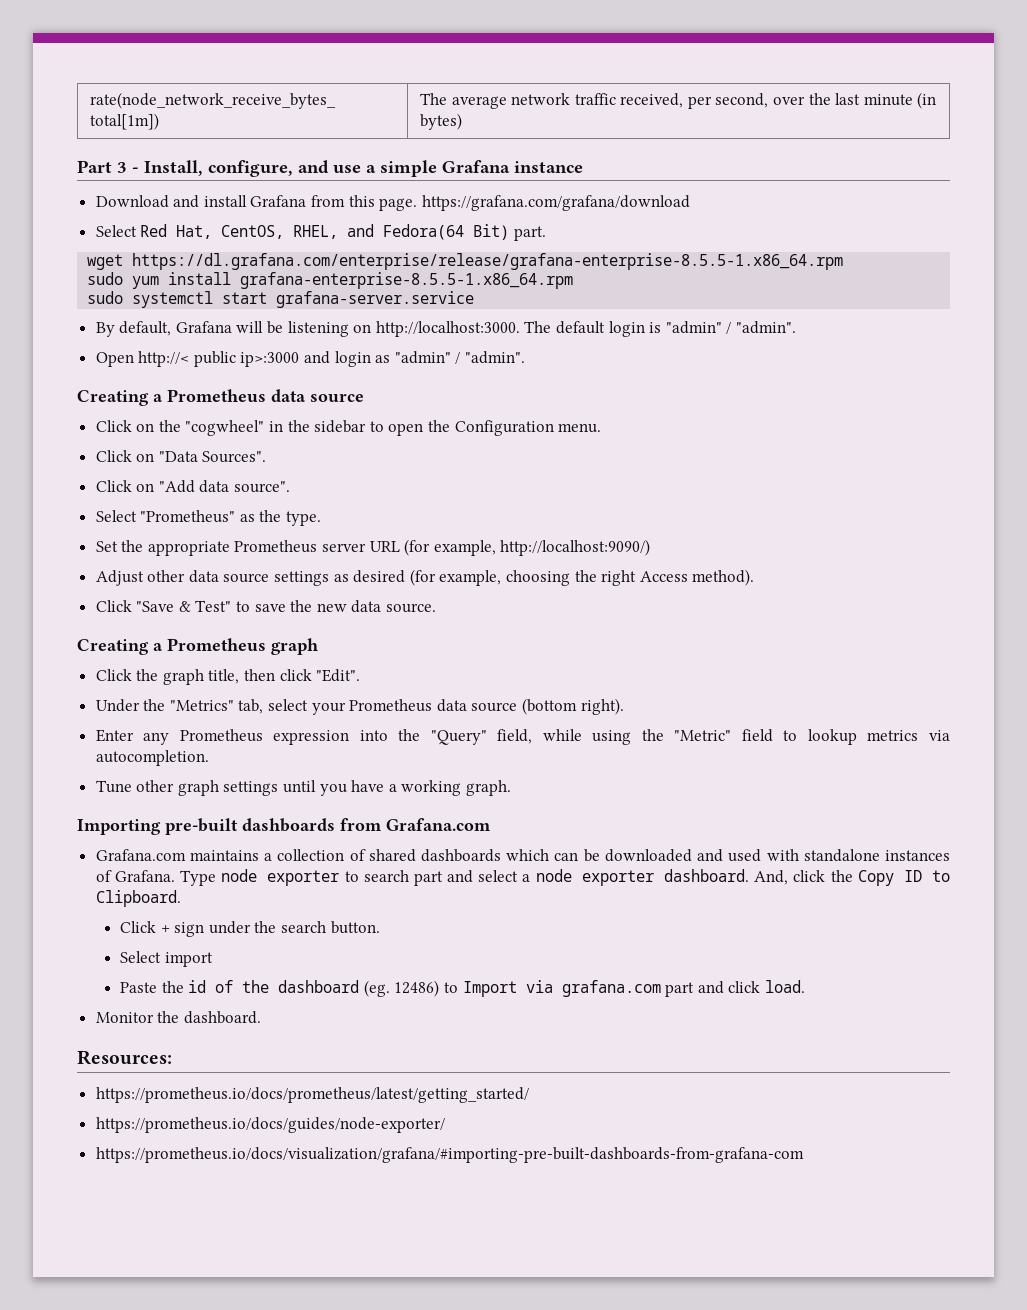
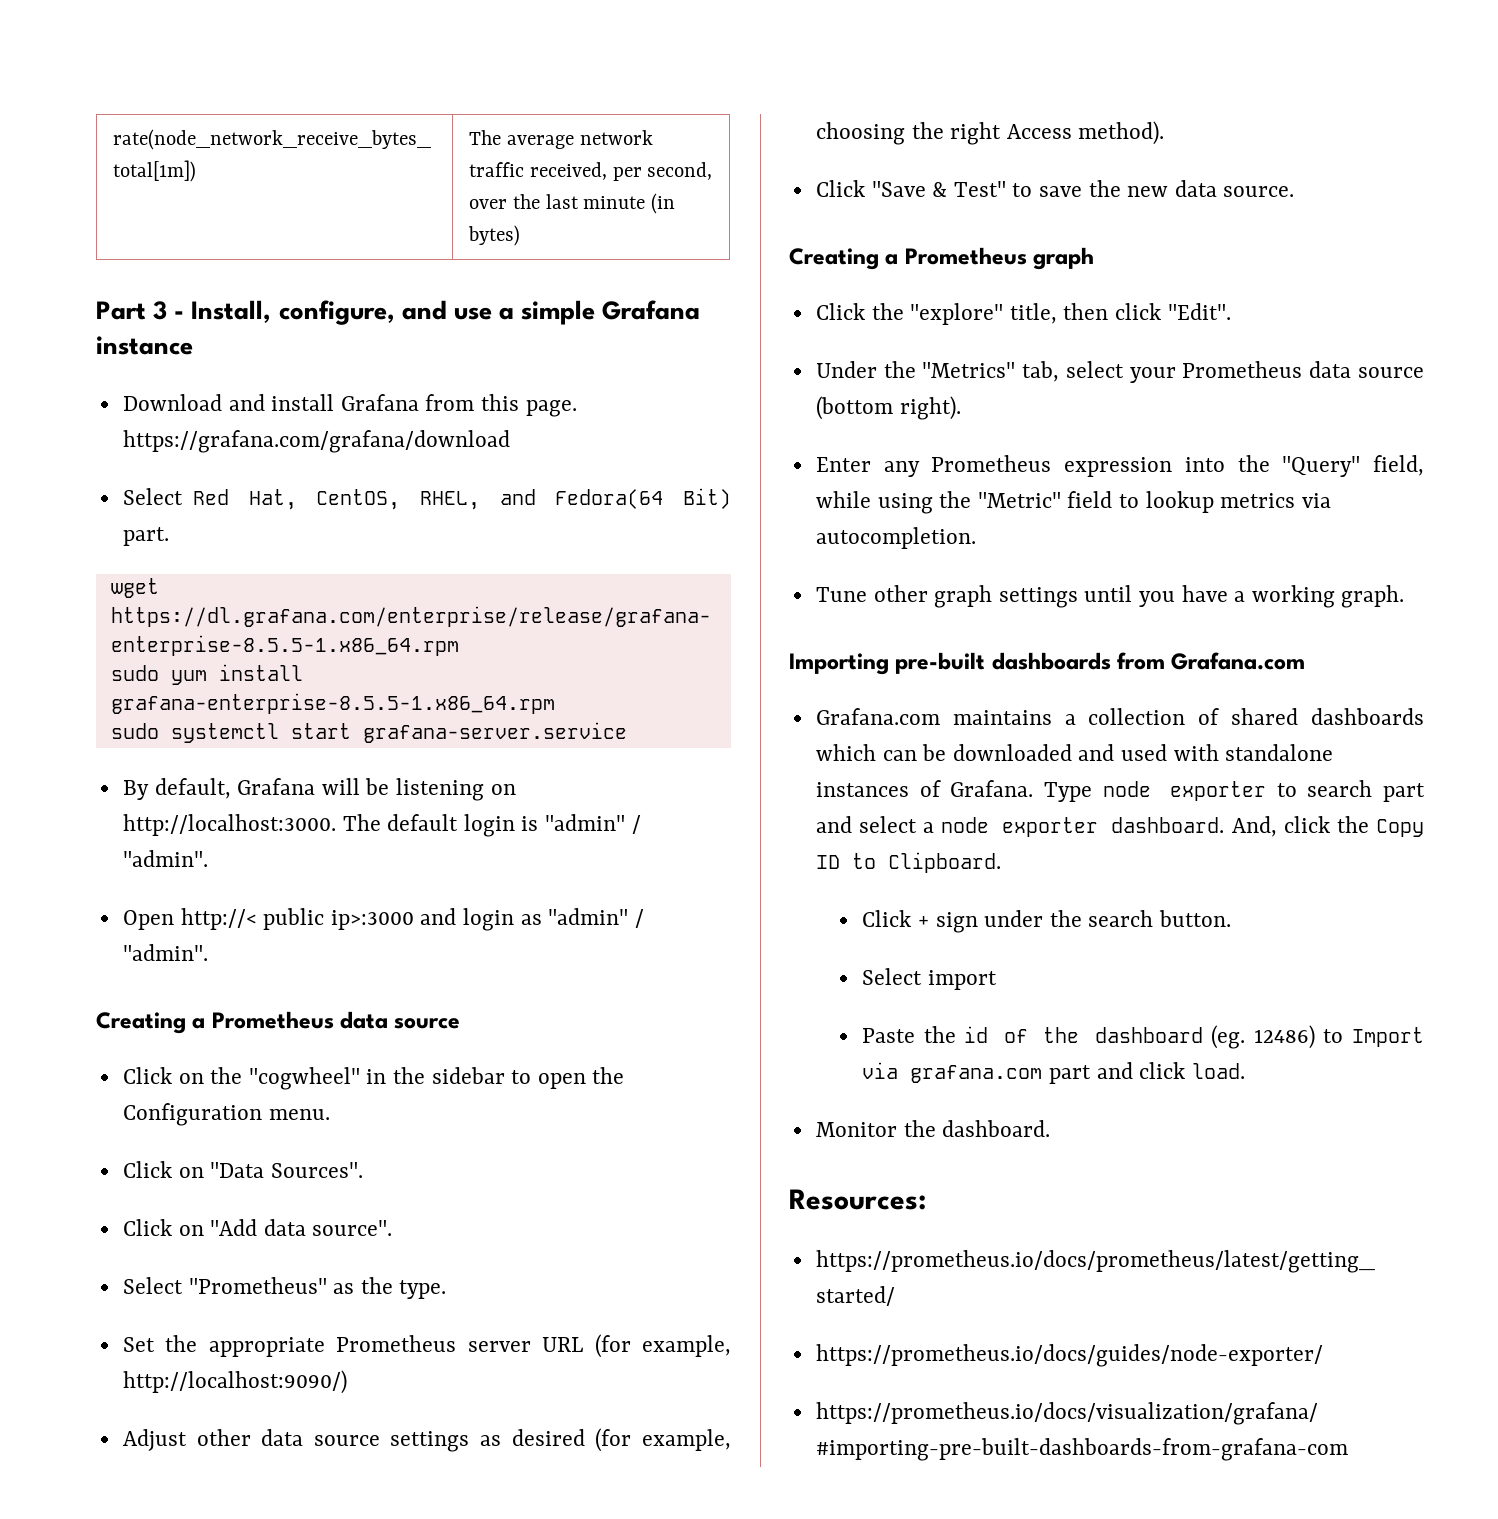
[162,669,204,685] graph -> [910,303,1004,325] "explore"

